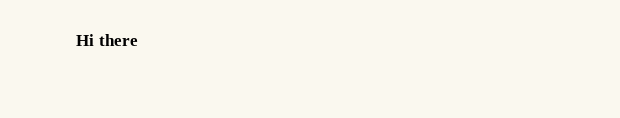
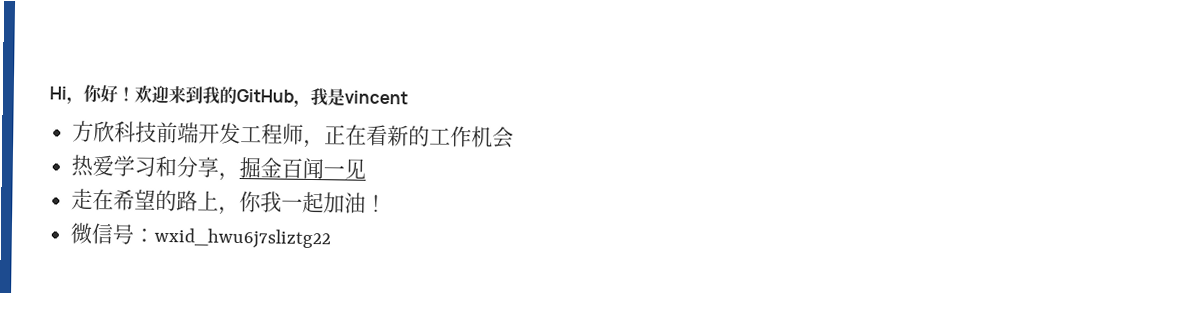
[98,34,138,46] there -> [66,84,408,108] [72,120,515,149] [71,154,367,182] [71,188,388,216] [70,222,332,250] ，你好！欢迎来到我的GitHub，我是vincent // 方欣科技前端开发工程师，正在看新的工作机会 // 热爱学习和分享，掘金百闻一见 // 走在希望的路上，你我一起加油！ // 微信号：wxid_hwu6j7sliztg22

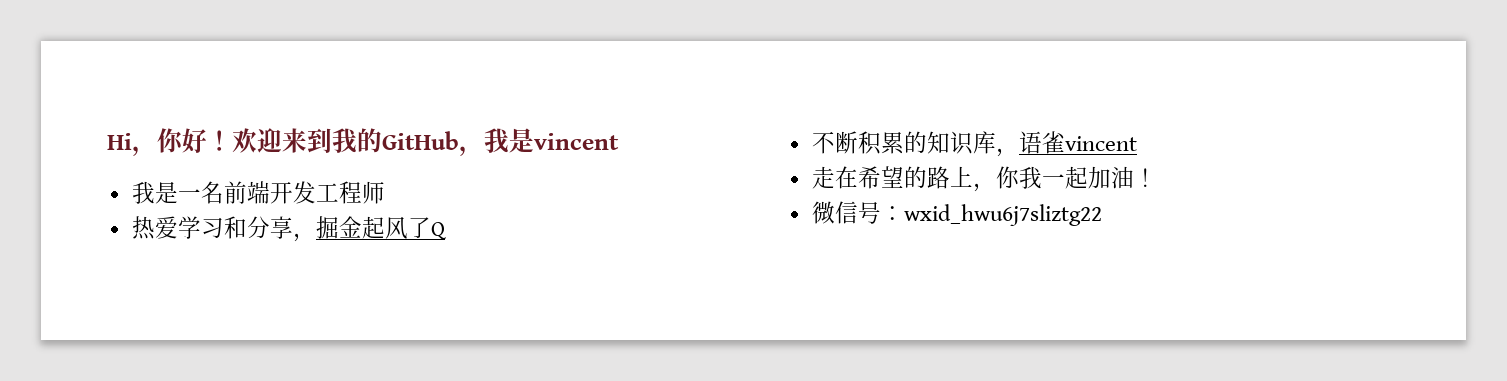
[72,120,158,143] 方欣科技 -> [131,181,224,204] 我是一名
[303,124,515,149] ，正在看新的工作机会 -> (385, 192) none
[281,157,367,180] 百闻一见 -> [361,216,446,240] [811,131,1137,157] 起风了Q // 不断积累的知识库，语雀vincent

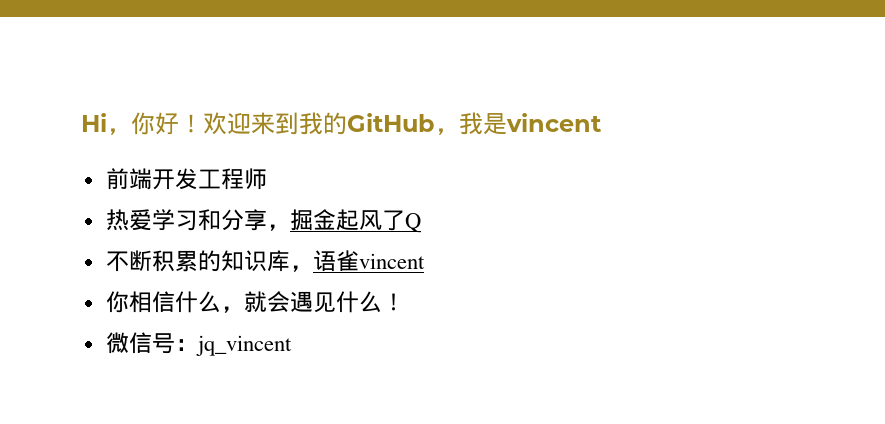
[131,181,224,204] 我是一名 -> (602, 122) none
[811,166,1134,192] 走在希望的路上，你我一起加油 -> [105,291,382,313] 你相信什么，就会遇见什么
[903,204,1102,226] wxid_hwu6j7sliztg22 -> [195,335,292,356] jq_vincent

